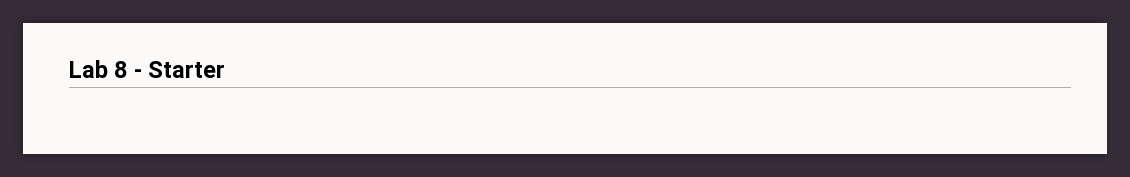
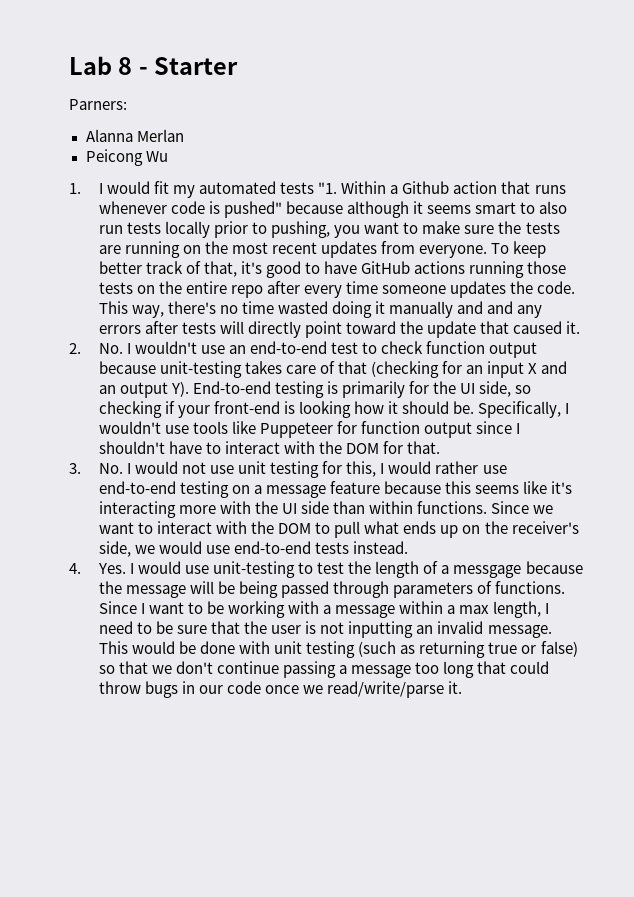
(226, 69) none -> [69,99,127,110] [85,129,184,142] [85,149,168,166] [69,181,566,198] [98,201,568,218] [98,221,560,238] [98,241,547,258] [98,261,567,278] [98,281,576,298] [98,301,543,318] [98,321,581,338] [69,341,538,358] [98,361,568,378] [98,381,532,398] [98,401,570,418] [98,421,521,438] [98,441,441,454] [69,461,507,478] [98,481,573,498] [98,501,554,518] [98,521,579,538] [98,541,409,557] [69,561,583,578] [98,581,566,598] [98,601,549,618] [98,621,552,638] [98,641,578,658] [98,661,550,678] [98,681,463,698] // Parners: // Alanna Merlan // Peicong Wu // 1. I would fit my automated tests "1. Within a Github action that runs whenever code is pushed" because although it seems smart to also run tests locally prior to pushing, you want to make sure the tests are running on the most recent updates from everyone. To keep better track of that, it's good to have GitHub actions running those tests on the entire repo after every time someone updates the code. This way, there's no time wasted doing it manually and and any errors after tests will directly point toward the update that caused it. // 2. No. I wouldn't use an end-to-end test to check function output because unit-testing takes care of that (checking for an input X and an output Y). End-to-end testing is primarily for the UI side, so checking if your front-end is looking how it should be. Specifically, I wouldn't use tools like Puppeteer for function output since I shouldn't have to interact with the DOM for that. // 3. No. I would not use unit testing for this, I would rather use end-to-end testing on a message feature because this seems like it's interacting more with the UI side than within functions. Since we want to interact with the DOM to pull what ends up on the receiver's side, we would use end-to-end tests instead. // 4. Yes. I would use unit-testing to test the length of a messgage because the message will be being passed through parameters of functions. Since I want to be working with a message within a max length, I need to be sure that the user is not inputting an invalid message. This would be done with unit testing (such as returning true or false) so that we don't continue passing a message too long that could throw bugs in our code once we read/write/parse it.

